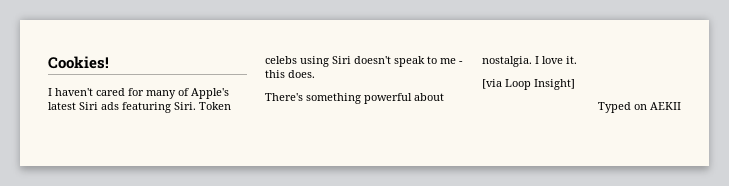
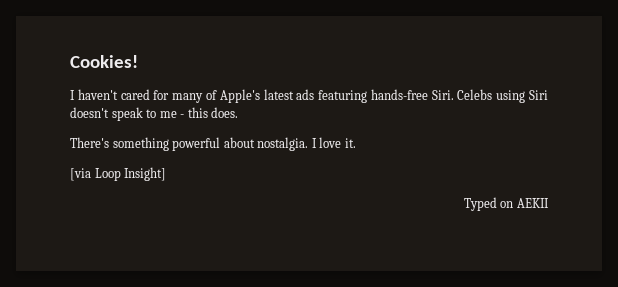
[79,102,98,110] Siri -> (294, 94) none
[174,102,231,110] [265,56,297,64] Siri. Token celebs -> [370,89,493,100] hands-free Siri. Celebs

